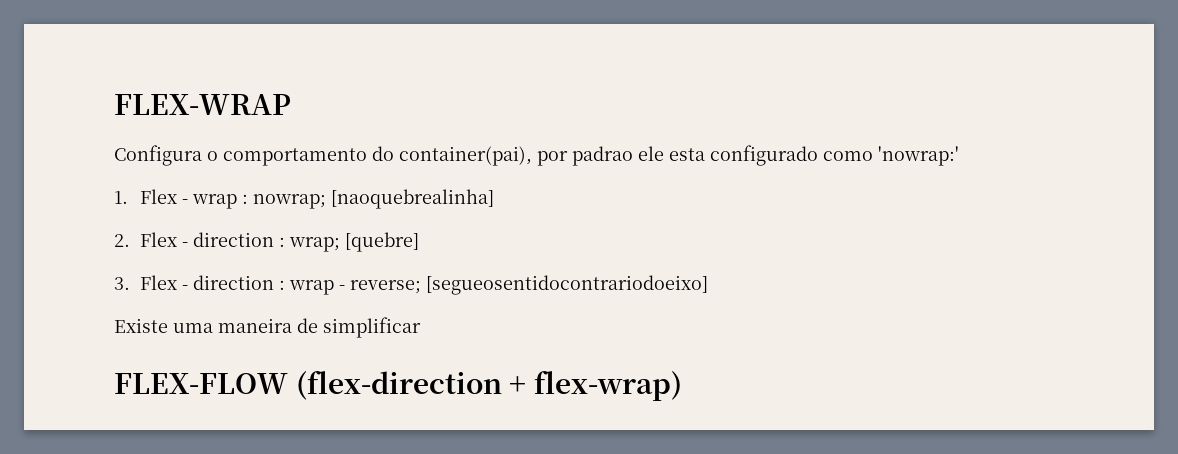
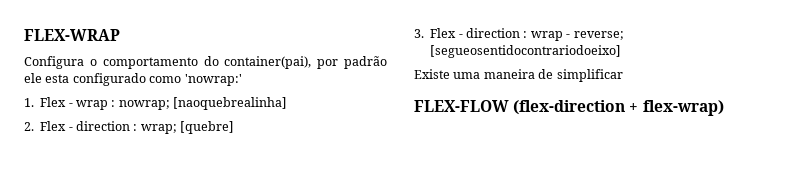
[572,146,633,166] padrao -> [344,56,387,69] padrão

